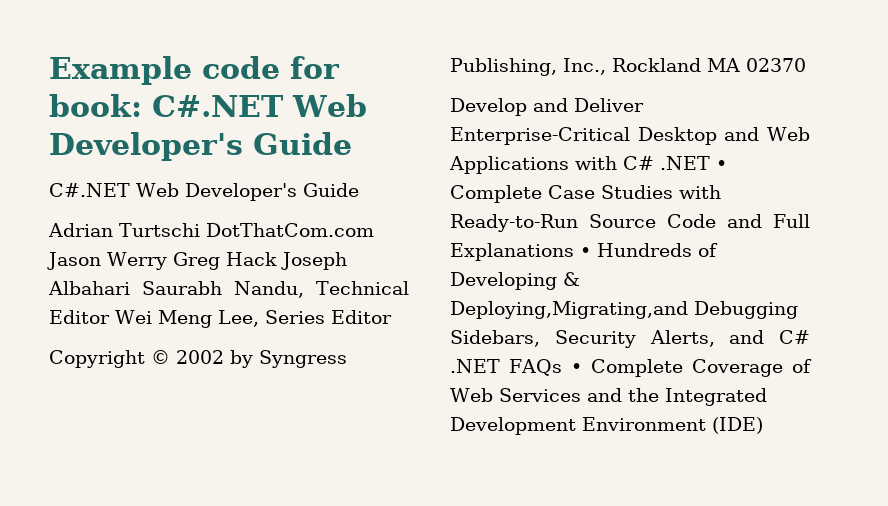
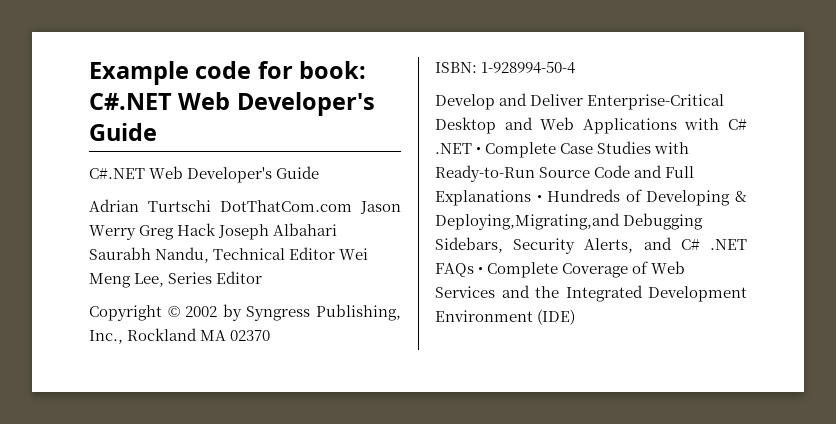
(806, 65) none -> [435,61,576,74] // ISBN: 1-928994-50-4

